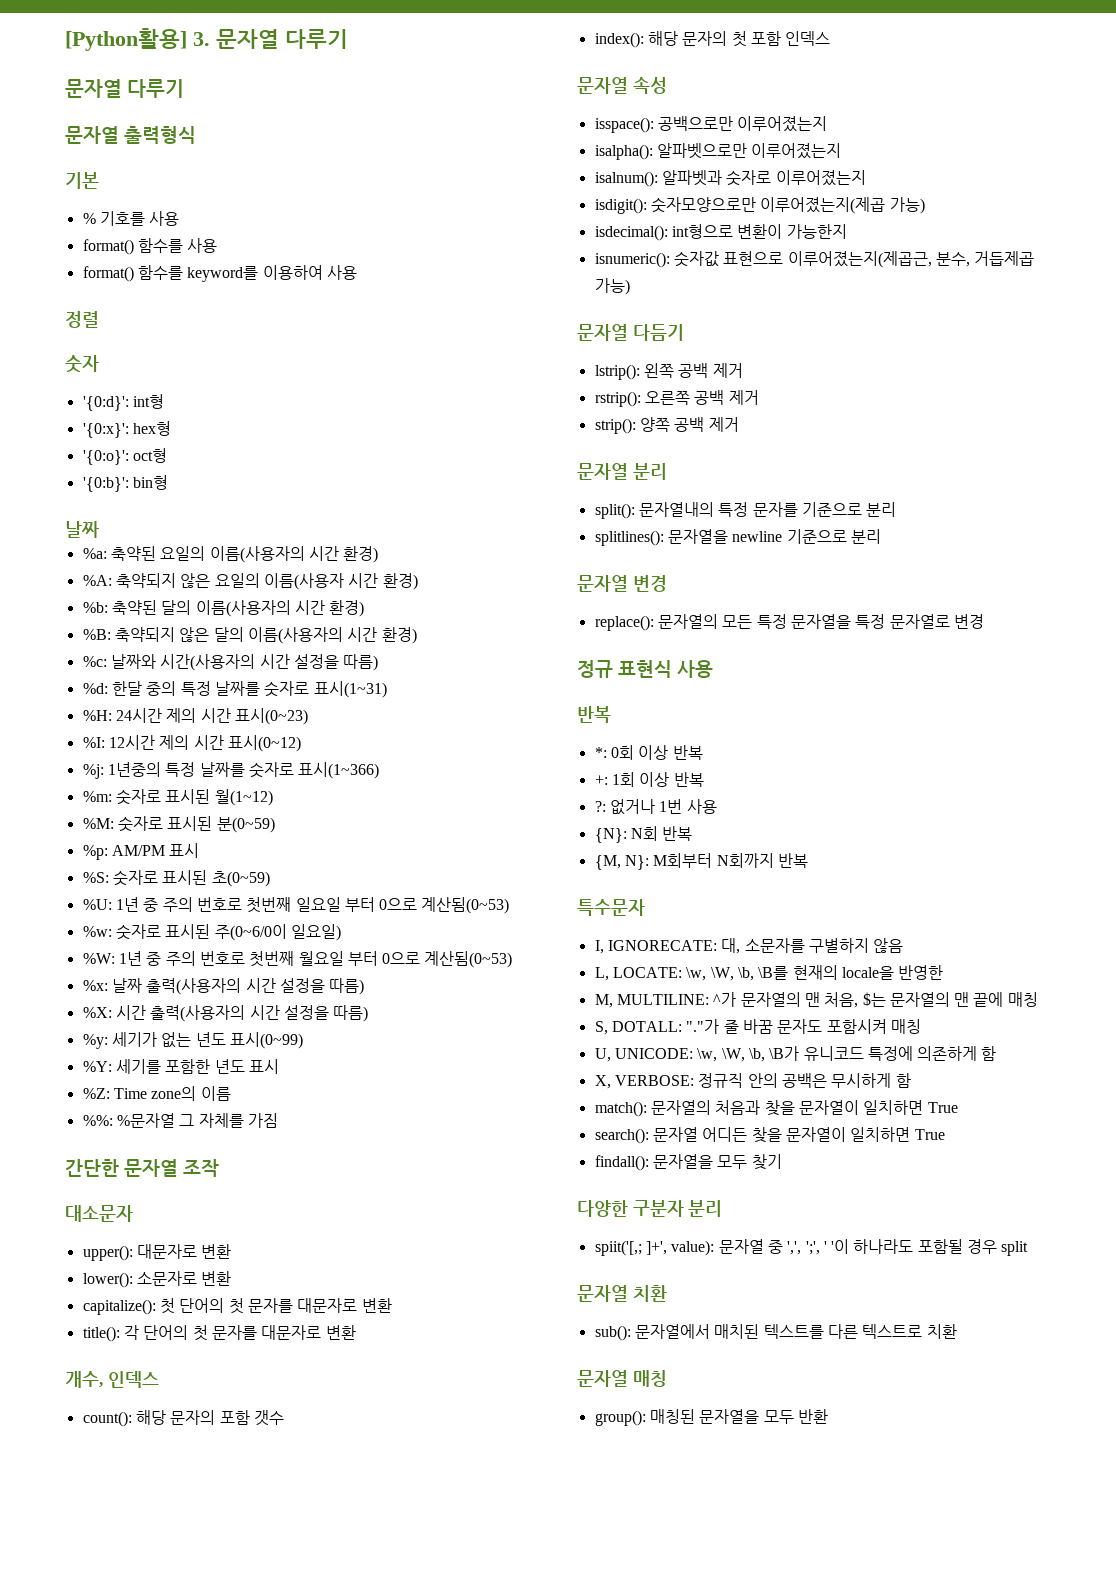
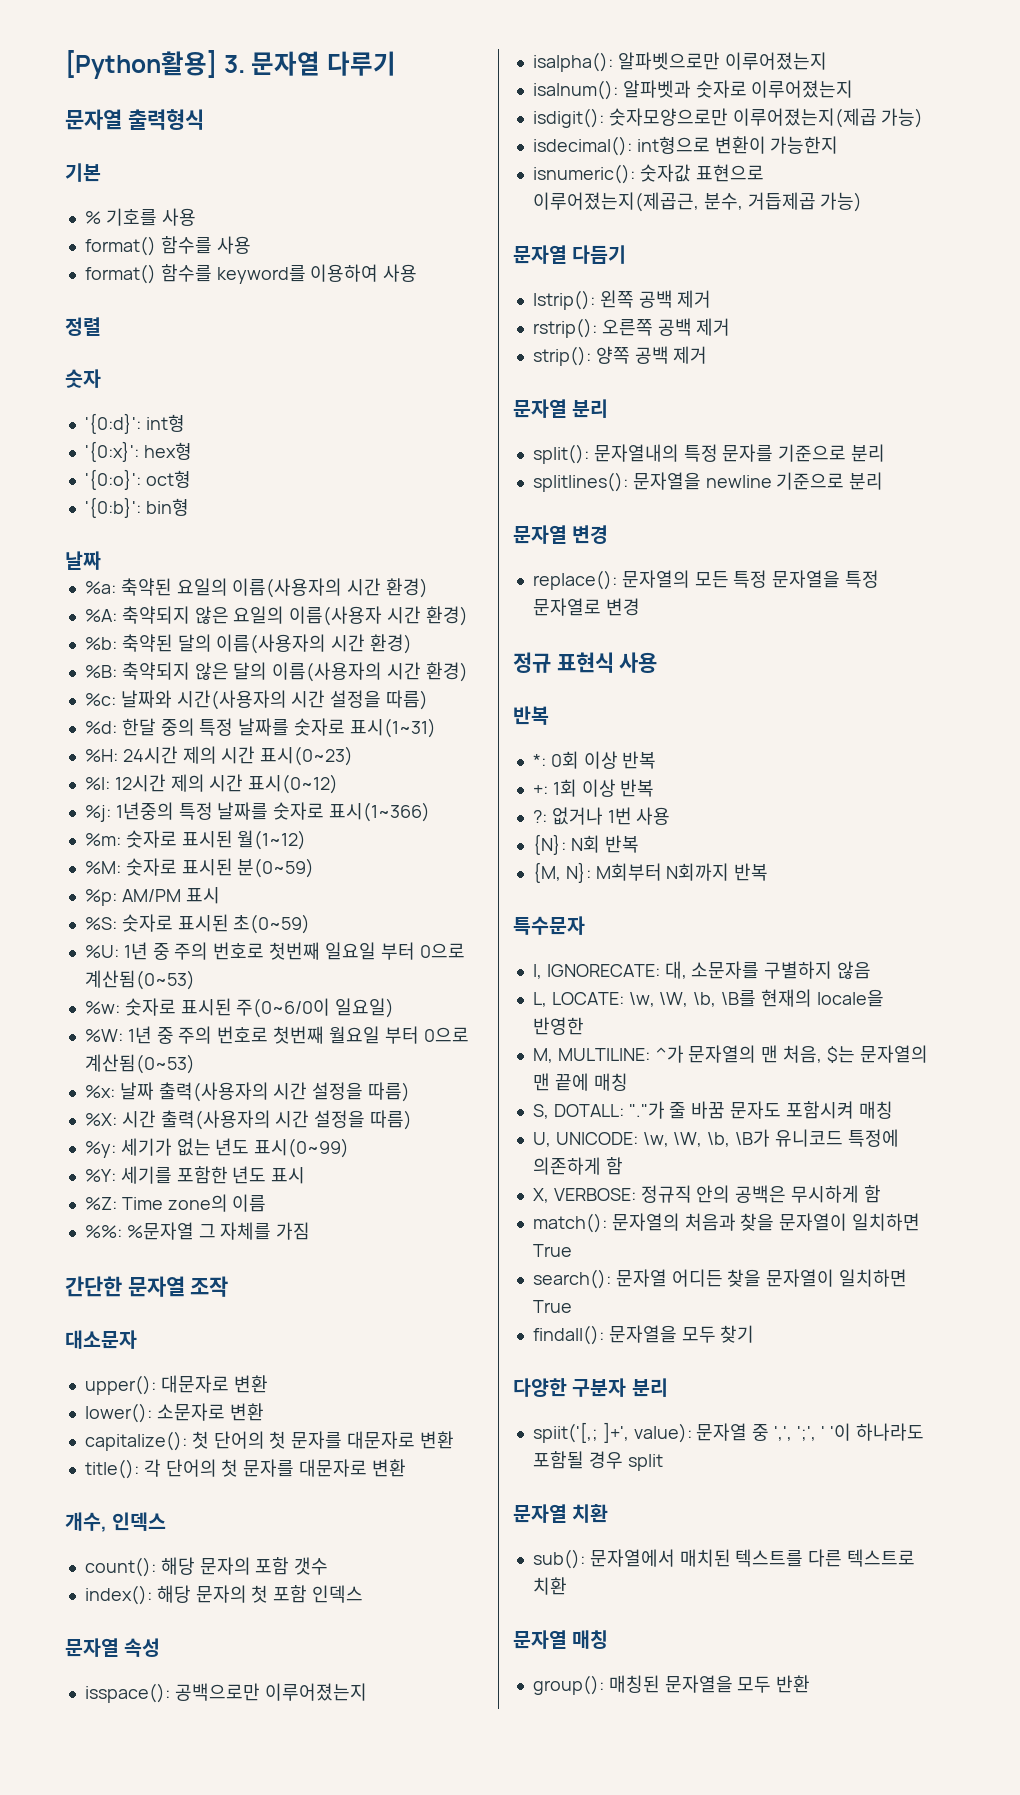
[65,79,185,98] // 문자열 다루기 -> (396, 63) none

